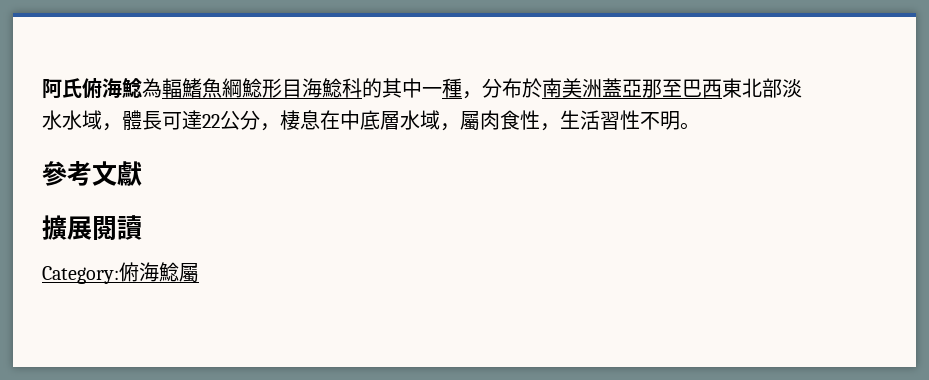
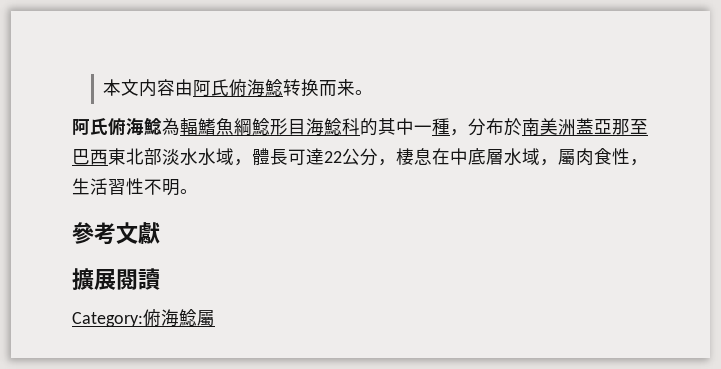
(42, 88) none -> [103,79,374,97] 本文内容由阿氏俯海鯰转换而来。 //

